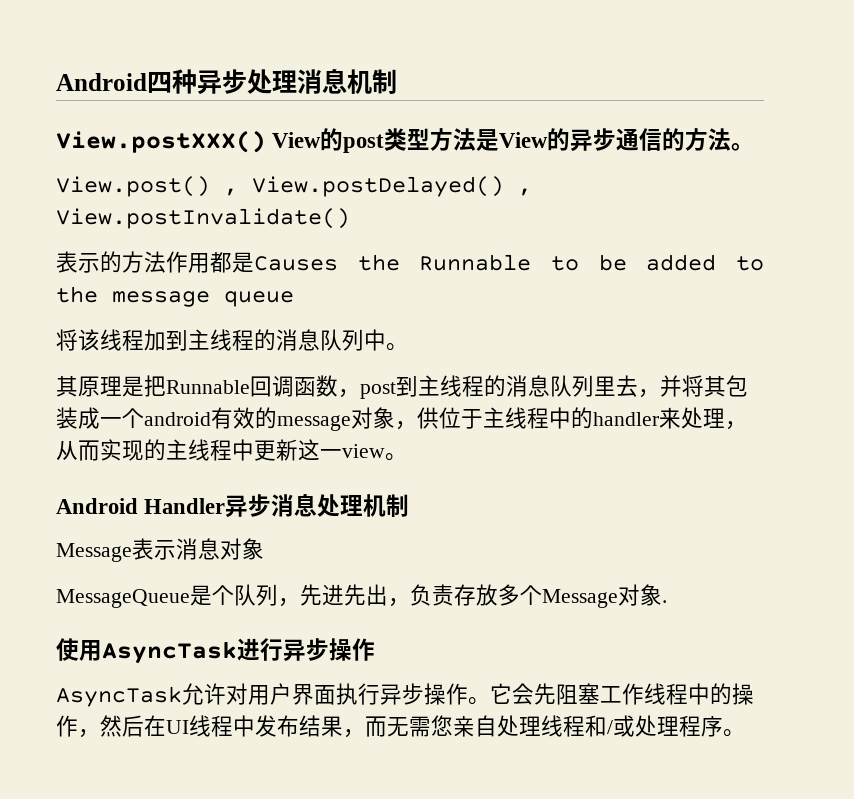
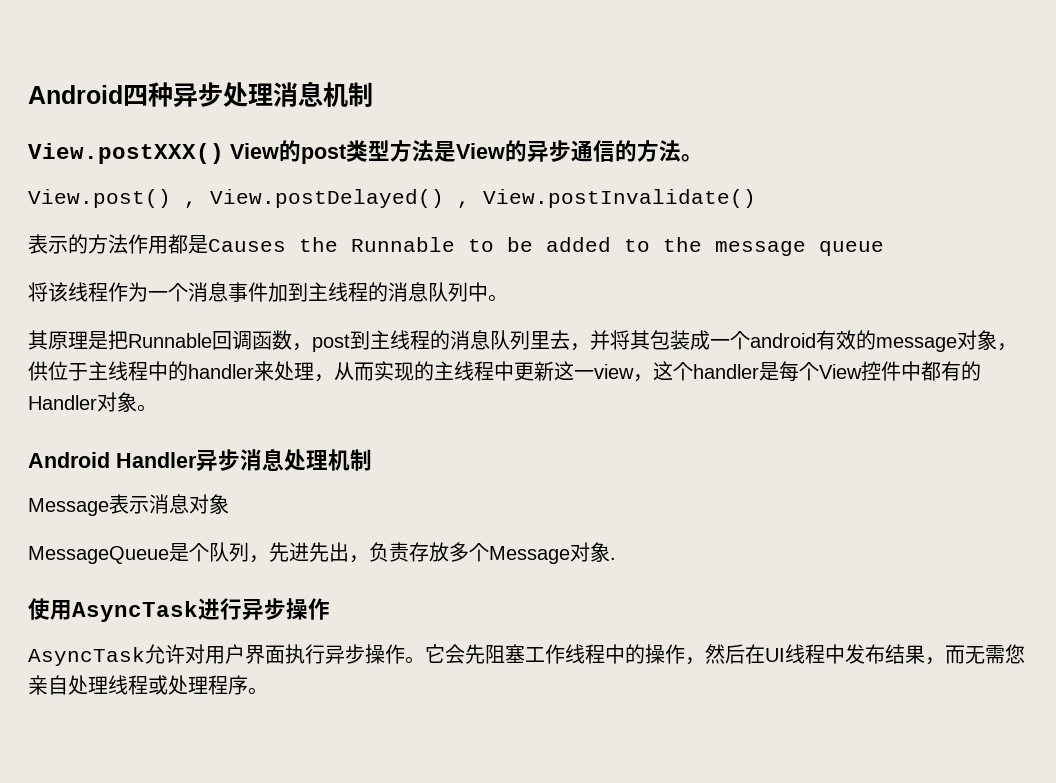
(144, 340) none -> [108,282,268,302] 作为一个消息事件
(385, 451) none -> [633,361,981,382] [28,392,137,412] ，这个handler是每个View控件中都有的Handler对象
[585,715,613,737] 和/ -> (148, 685) none

